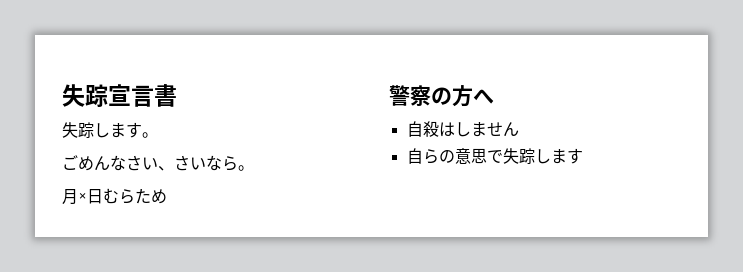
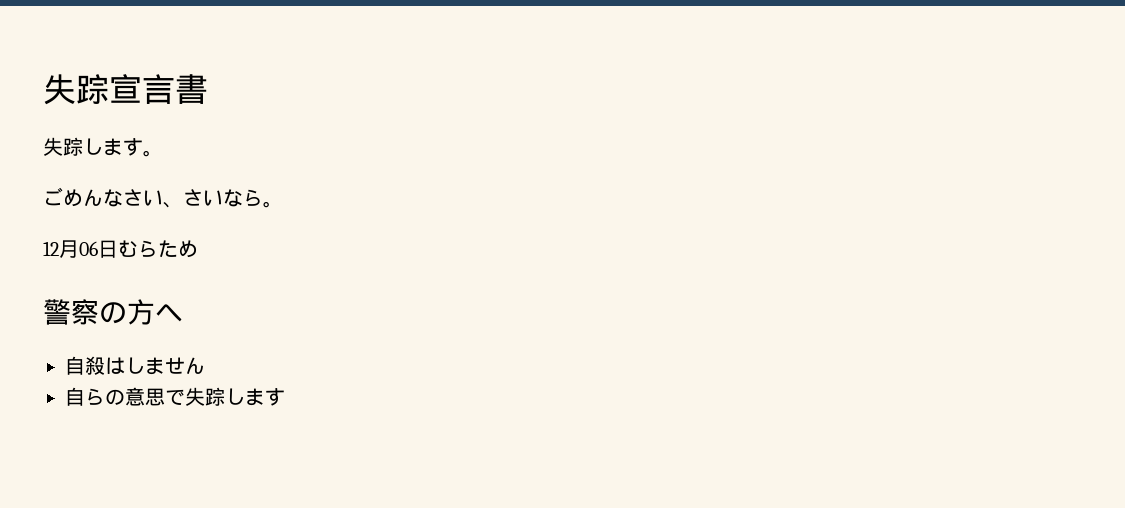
[62,189,87,205] 月× -> [43,240,98,258] 12月06

